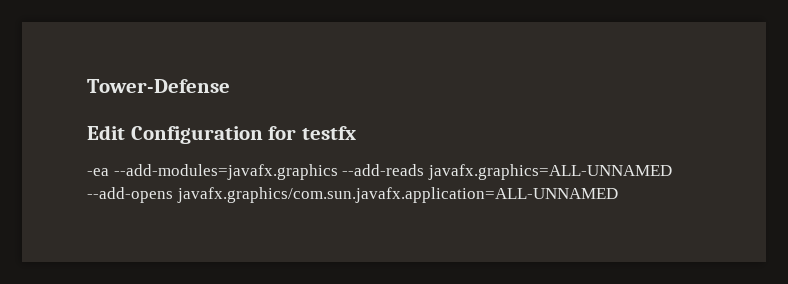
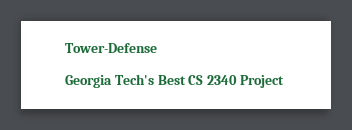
[87,125,356,144] [87,164,672,180] [87,187,618,203] Edit Configuration for testfx // -ea --add-modules=javafx.graphics --add-reads javafx.graphics=ALL-UNNAMED --add-opens javafx.graphics/com.sun.javafx.application=ALL-UNNAMED -> [65,74,284,88] Georgia Tech's Best CS 2340 Project

